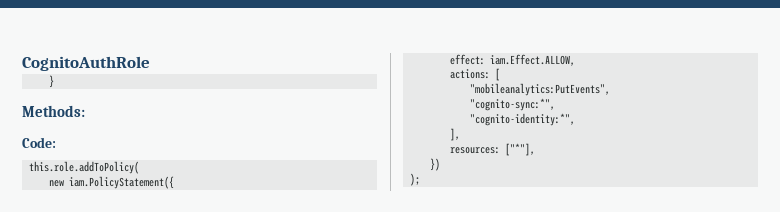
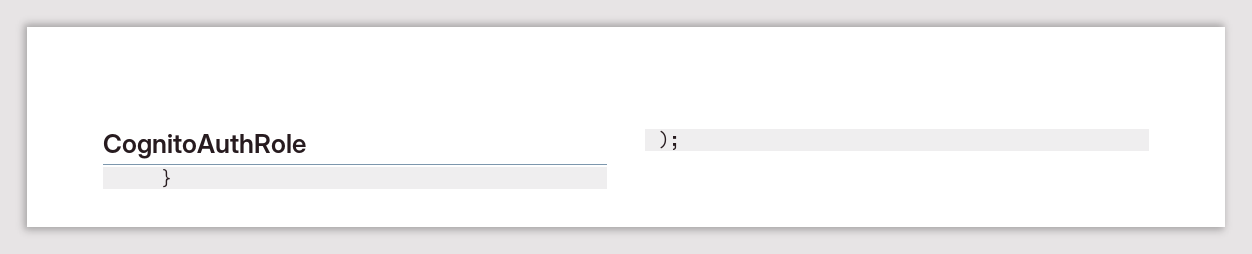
[22,105,85,117] [22,137,56,148] [29,161,140,174] [49,176,175,189] [450,54,576,66] [450,68,501,81] [470,83,611,96] [470,98,556,111] [470,113,576,126] [450,128,461,141] [450,143,536,156] [430,158,441,171] // Methods: // Code: // this.role.addToPolicy( // new iam.PolicyStatement({ // effect: iam.Effect.ALLOW, // actions: [ // "mobileanalytics:PutEvents", // "cognito-sync:*", // "cognito-identity:*", // ], // resources: ["*"], // }) -> (171, 178) none

